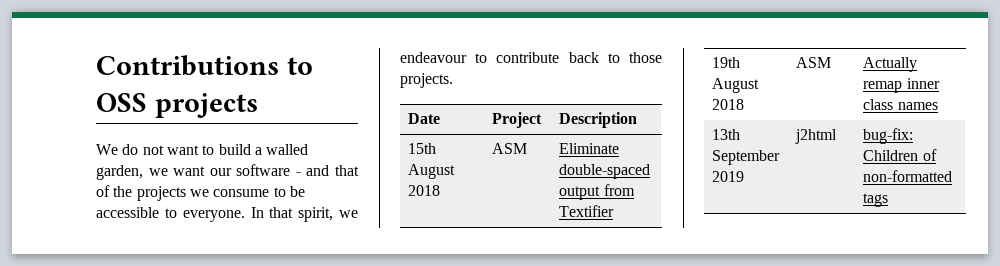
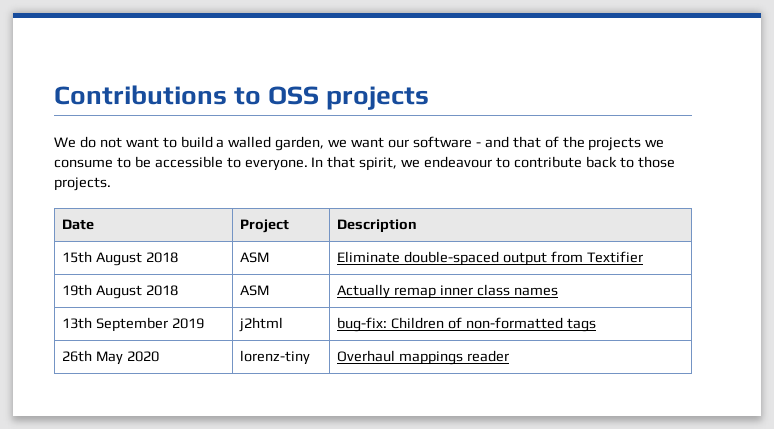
(889, 200) none -> [62,350,160,365] [240,350,311,365] [337,350,510,365] // 26th May 2020 | lorenz-tiny | Overhaul mappings reader

